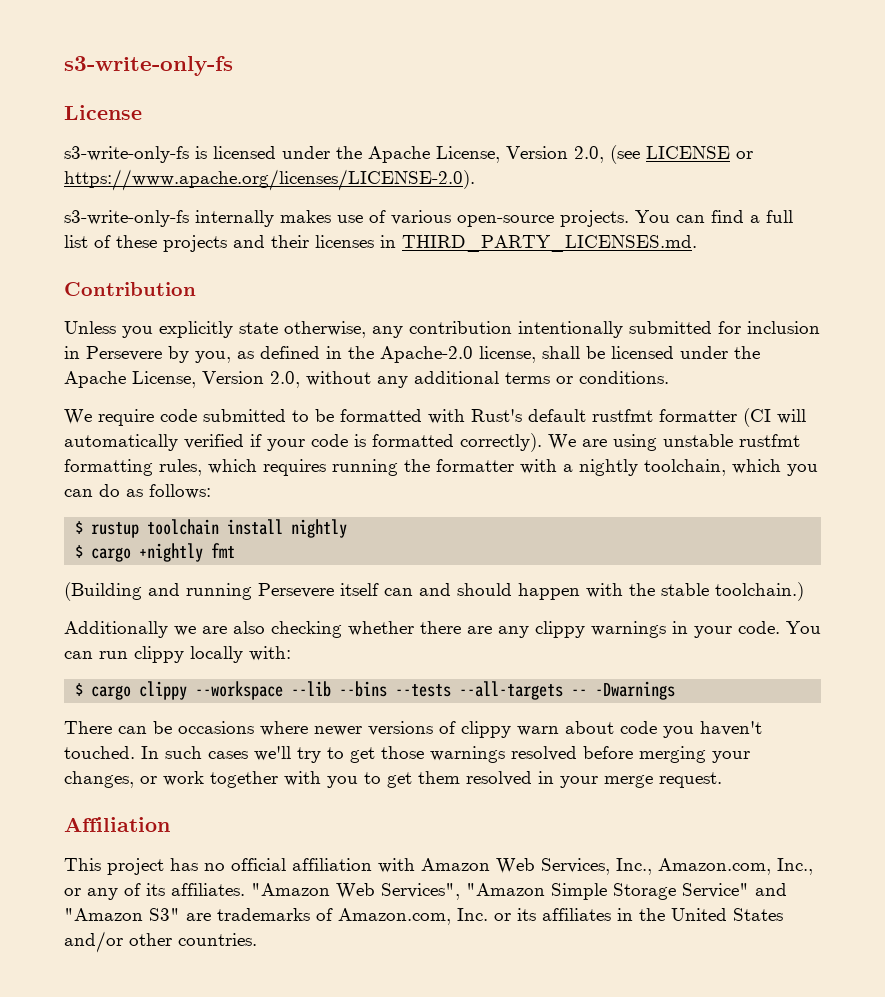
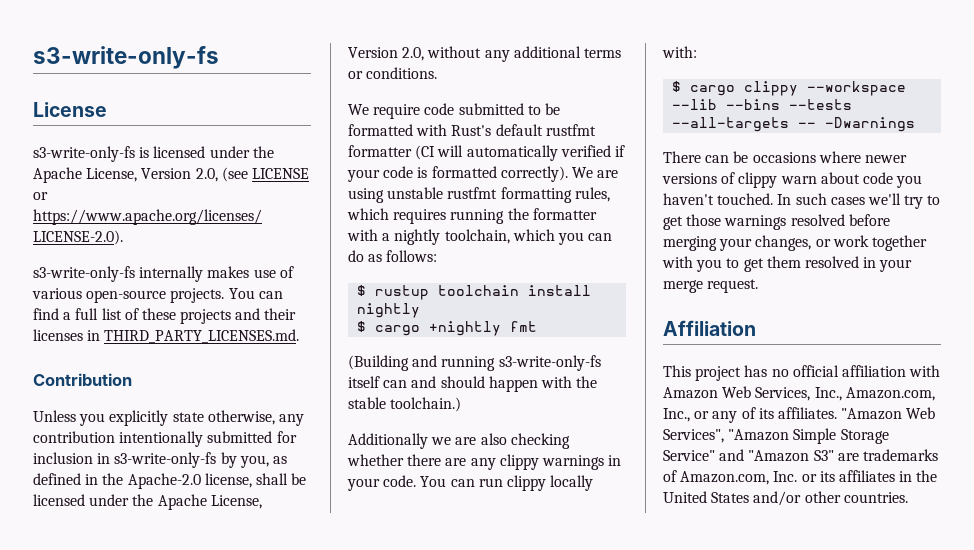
[86,346,162,361] Persevere -> [114,452,217,468] s3-write-only-fs
[258,583,334,598] Persevere -> [498,355,601,371] s3-write-only-fs

